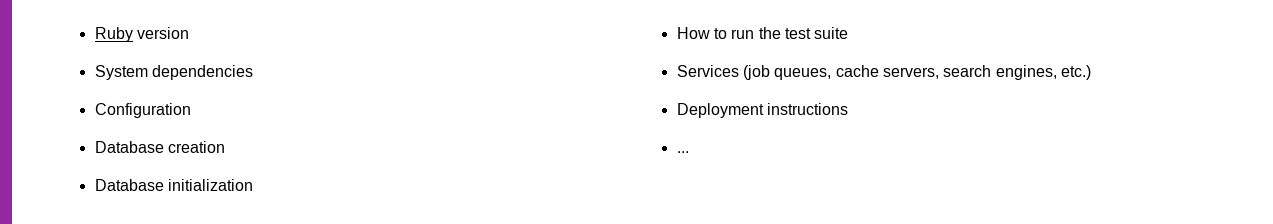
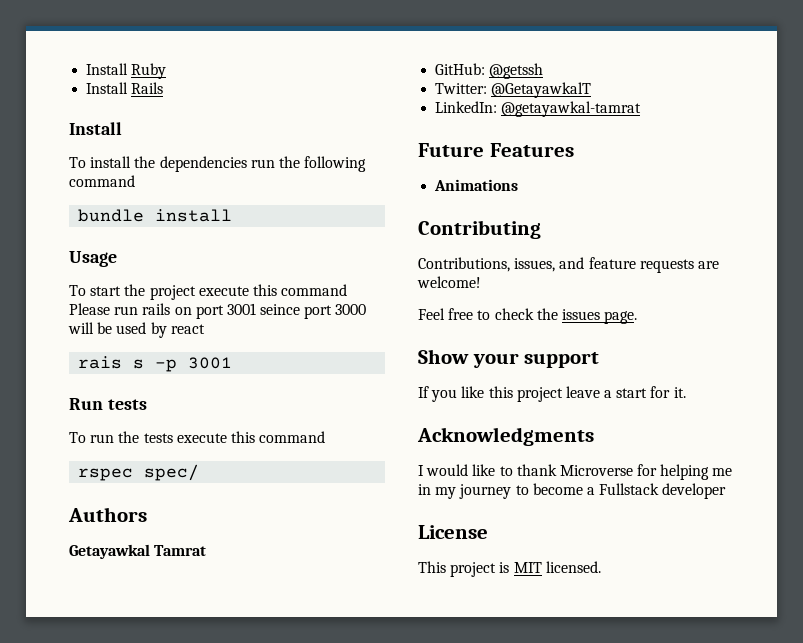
(94, 34) none -> [86,63,129,75] Install
[136,27,189,39] [94,65,253,80] [94,103,191,118] [94,141,225,153] [94,179,253,191] [676,27,849,39] [676,65,1091,80] [676,103,848,118] [676,151,689,153] version // System dependencies // Configuration // Database creation // Database initialization // How to run the test suite // Services (job queues, cache servers, search engines, etc.) // Deployment instructions // ... -> [86,82,164,94] [69,122,122,135] [69,156,367,172] [69,175,135,187] [78,209,233,222] [69,251,117,267] [69,284,348,300] [69,303,367,319] [68,322,205,338] [78,356,233,372] [69,398,147,410] [69,431,326,443] [78,464,200,481] [68,507,147,522] [69,544,207,559] [435,63,544,79] [435,82,592,98] [435,101,642,117] [418,143,574,157] [434,179,519,191] [418,220,541,239] [418,257,719,273] [417,276,481,288] [418,308,638,324] [418,349,600,368] [418,386,686,402] [417,427,594,446] [418,464,733,480] [418,483,727,499] [418,525,488,539] [418,561,601,577] // Install Rails // Install // To install the dependencies run the following command // bundle install // Usage // To start the project execute this command Please run rails on port 3001 seince port 3000 will be used by react // rais s -p 3001 // Run tests // To run the tests execute this command // rspec spec/ // Authors // Getayawkal Tamrat // GitHub: @getssh // Twitter: @GetayawkalT // LinkedIn: @getayawkal-tamrat // Future Features // Animations // Contributing // Contributions, issues, and feature requests are welcome! // Feel free to check the issues page. // Show your support // If you like this project leave a start for it. // Acknowledgments // I would like to thank Microverse for helping me in my journey to become a Fullstack developer // License // This project is MIT licensed.

